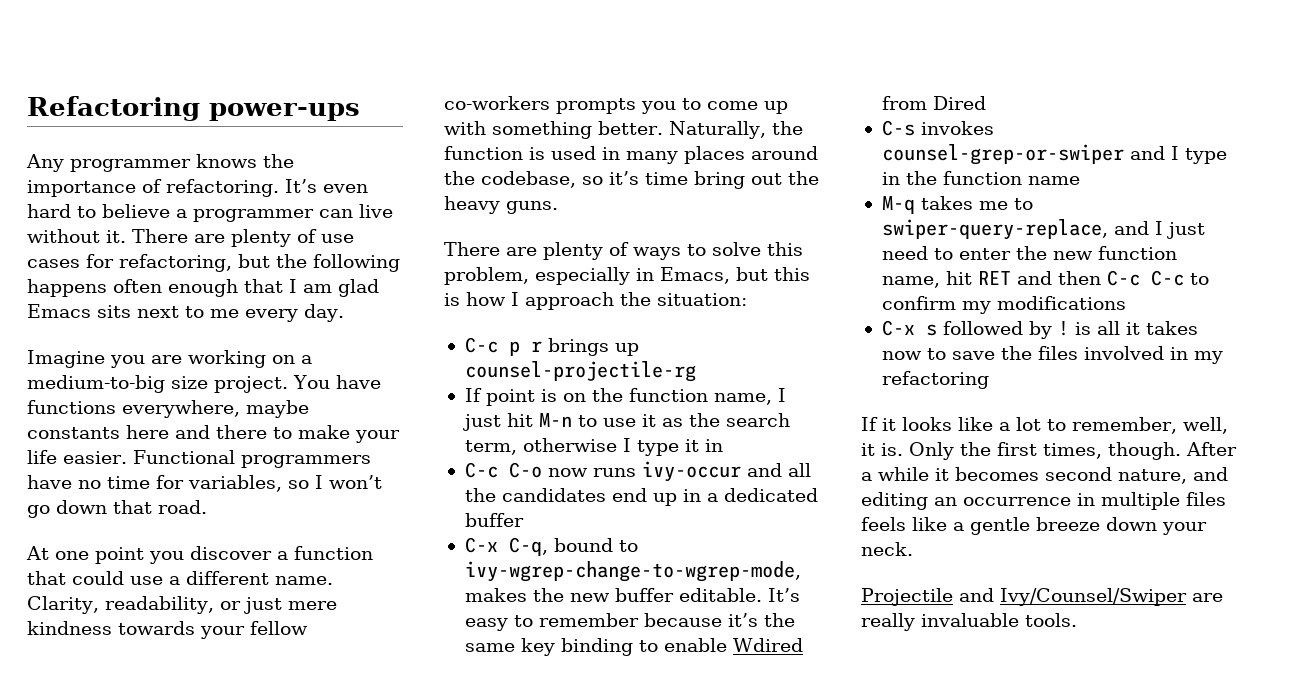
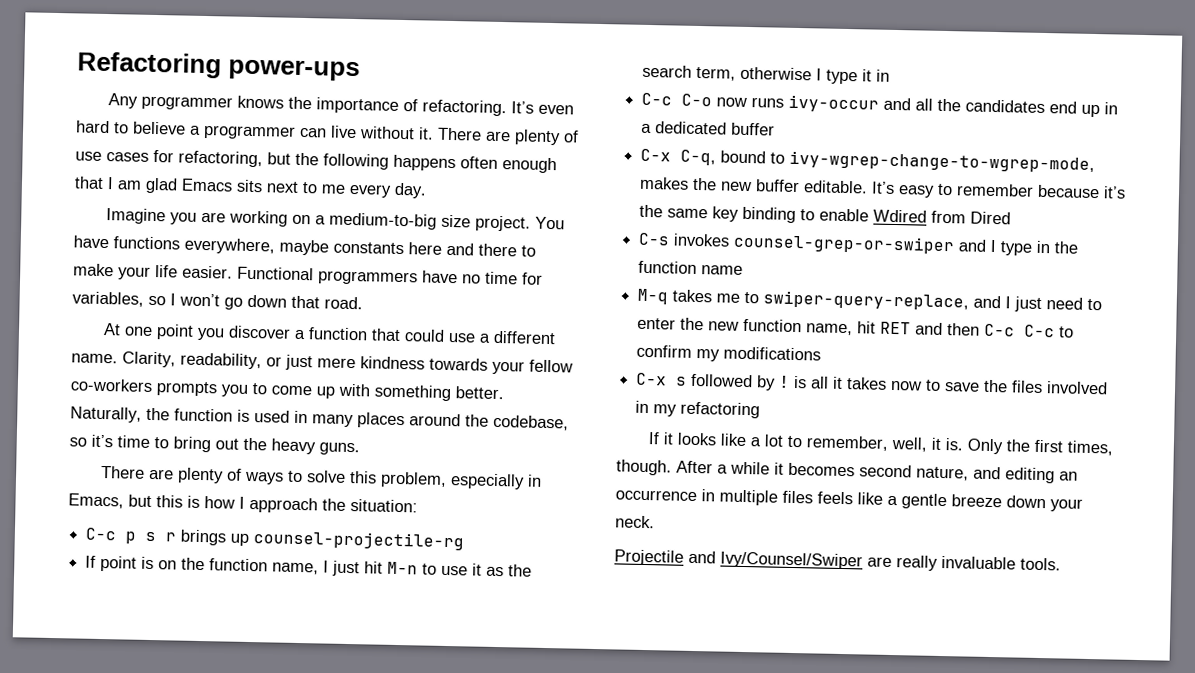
(688, 178) none -> [154,437,169,449] to
(520, 348) none -> [145,531,157,542] s

